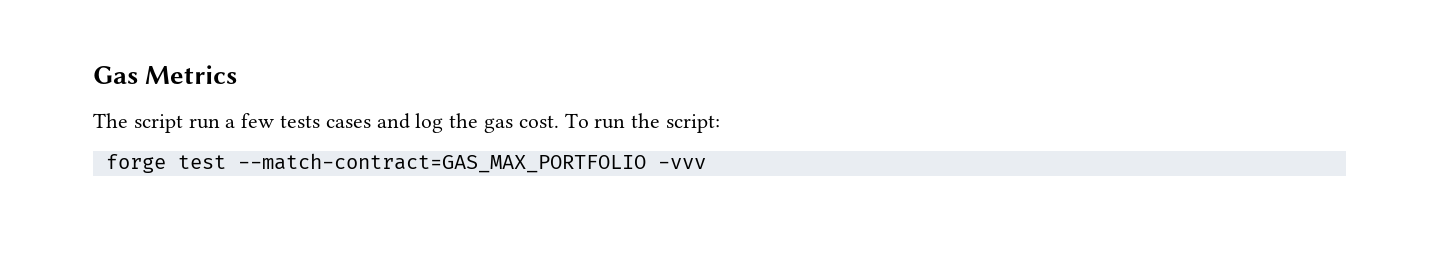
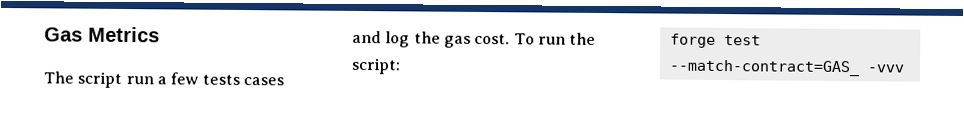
[237,153,646,173] --match-contract=GAS_MAX_PORTFOLIO -> [668,59,861,77] --match-contract=GAS_

